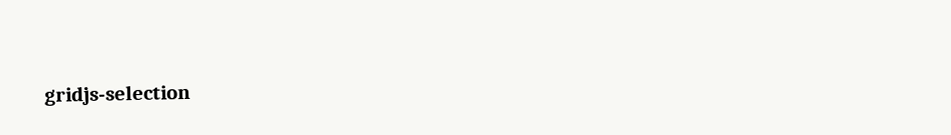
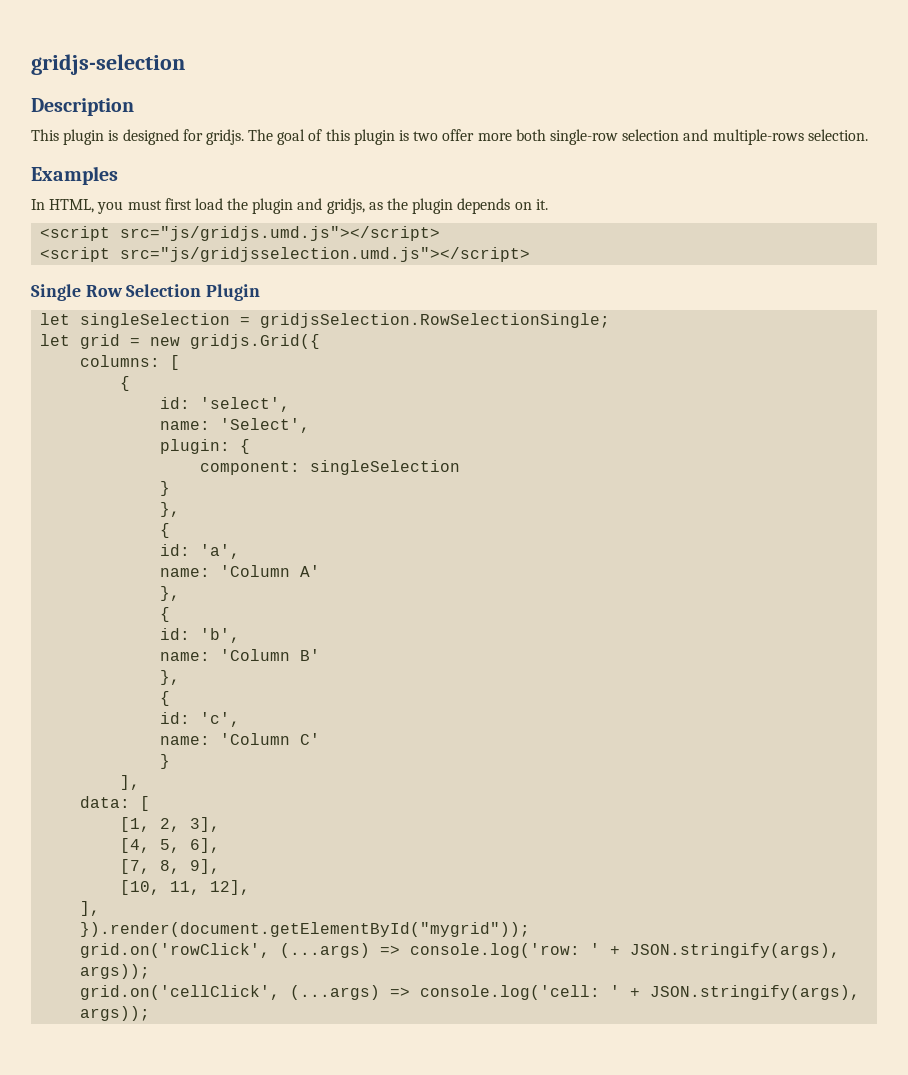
(191, 94) none -> [31,98,134,116] [31,129,868,145] [31,166,118,185] [31,198,548,214] [40,226,441,241] [40,247,531,262] [31,284,261,301] [40,313,611,328] [40,334,321,349] [80,355,181,370] [120,376,131,391] [160,397,291,412] [160,418,311,433] [160,439,251,454] [200,460,461,475] [160,481,171,496] [160,502,181,517] [160,523,171,538] [160,544,241,559] [160,565,321,577] [160,586,181,601] [160,607,171,622] [160,628,241,643] [160,649,321,661] [160,670,181,685] [160,691,171,706] [160,712,241,727] [160,733,321,745] [160,754,171,769] [120,775,141,790] [80,796,151,811] [120,817,221,832] [120,838,221,853] [120,859,221,874] [120,880,251,895] [80,901,101,916] [80,922,531,937] [80,943,841,958] [80,964,151,979] [80,985,861,1000] [80,1006,151,1021] // Description // This plugin is designed for gridjs. The goal of this plugin is two offer more both single-row selection and multiple-rows selection. // Examples // In HTML, you must first load the plugin and gridjs, as the plugin depends on it. // <script src="js/gridjs.umd.js"></script> // <script src="js/gridjsselection.umd.js"></script> // Single Row Selection Plugin // let singleSelection = gridjsSelection.RowSelectionSingle; // let grid = new gridjs.Grid({ // columns: [ // { // id: 'select', // name: 'Select', // plugin: { // component: singleSelection // } // }, // { // id: 'a', // name: 'Column A' // }, // { // id: 'b', // name: 'Column B' // }, // { // id: 'c', // name: 'Column C' // } // ], // data: [ // [1, 2, 3], // [4, 5, 6], // [7, 8, 9], // [10, 11, 12], // ], // }).render(document.getElementById("mygrid")); // grid.on('rowClick', (...args) => console.log('row: ' + JSON.stringify(args), args)); // grid.on('cellClick', (...args) => console.log('cell: ' + JSON.stringify(args), args));

